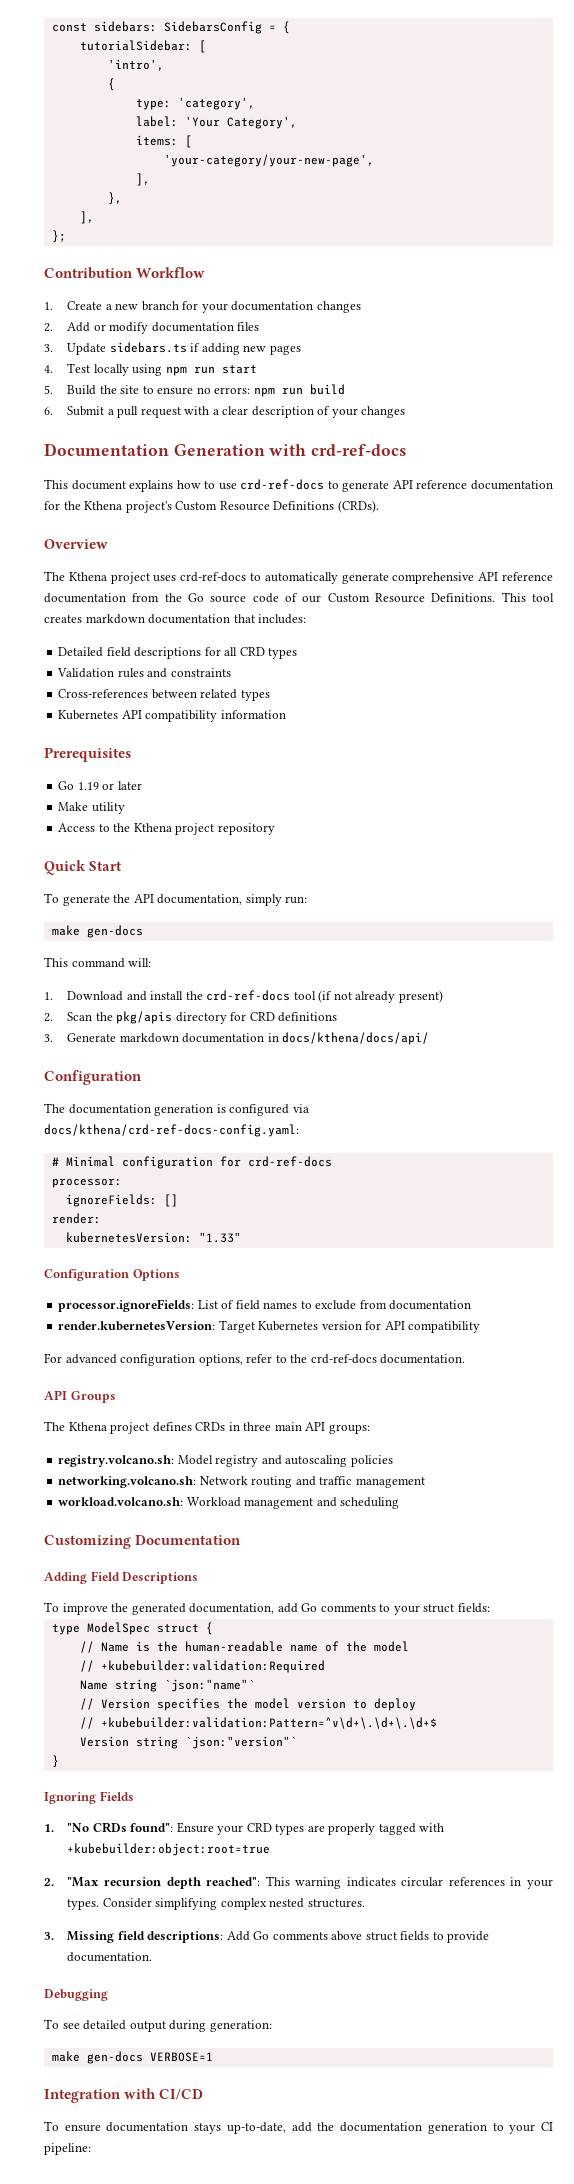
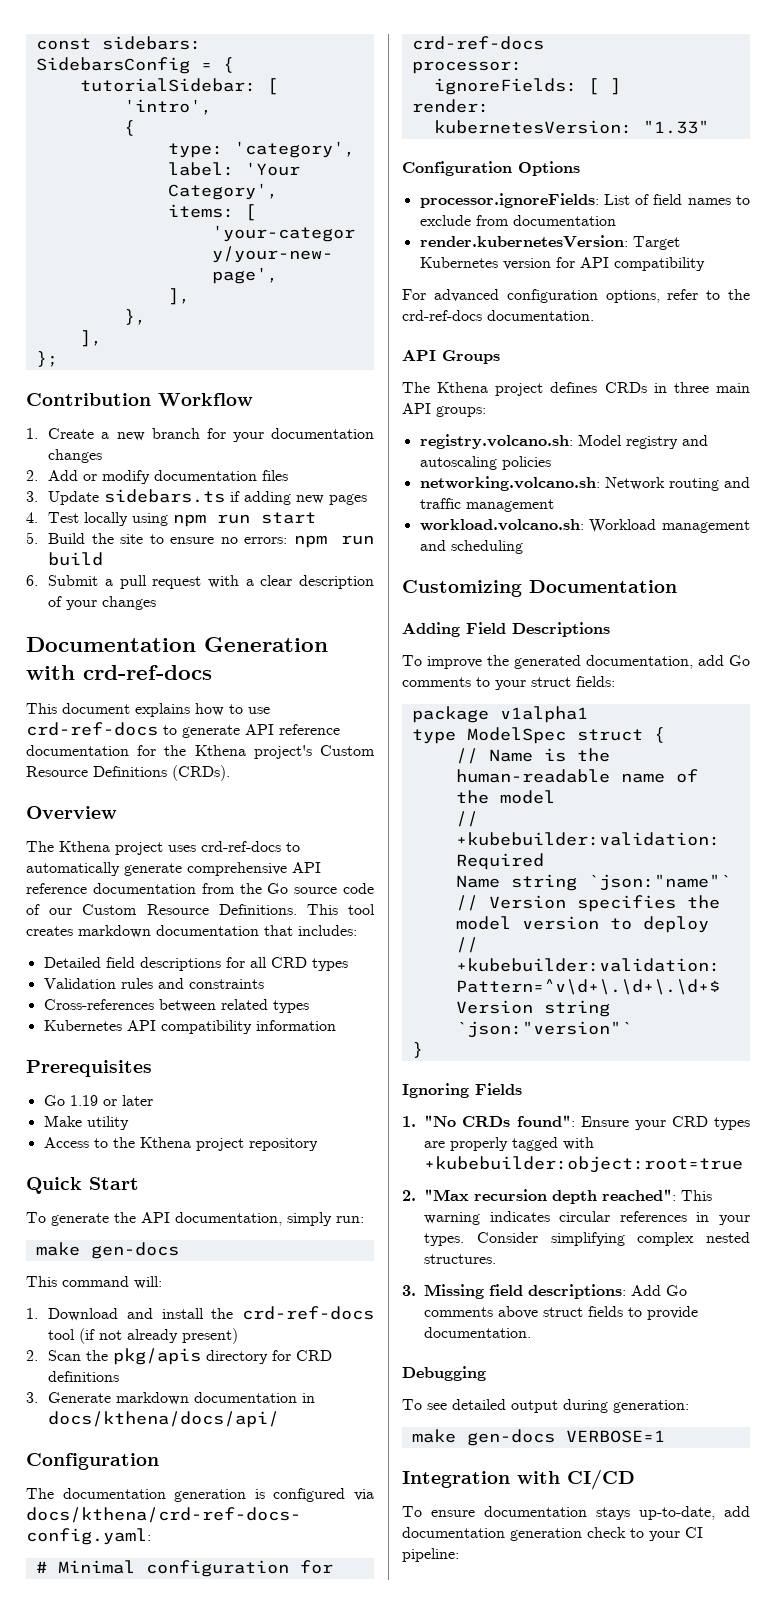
[163,1194,178,1207] [] -> [587,78,621,95] [ ]
(490, 1608) none -> [411,706,588,723] // package v1alpha1
[317,2122,487,2134] the documentation generation -> [402,1527,626,1541] documentation generation check

